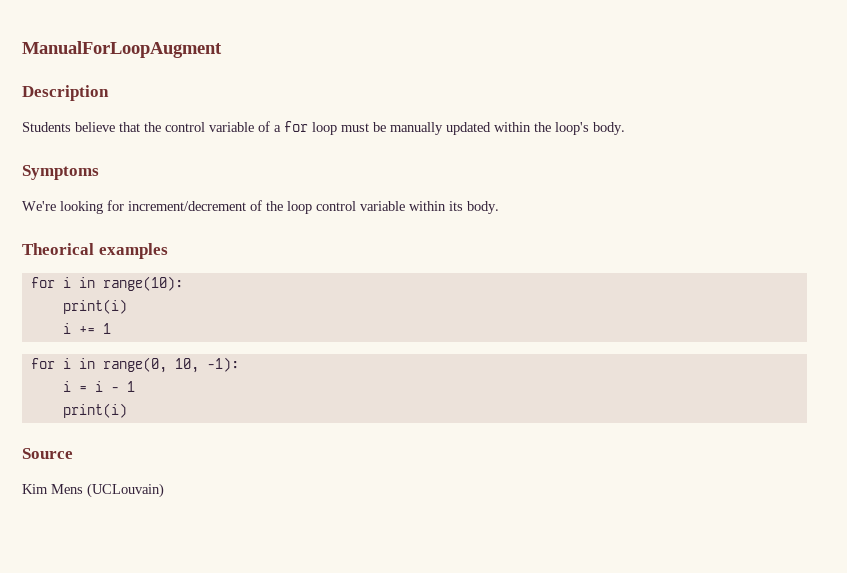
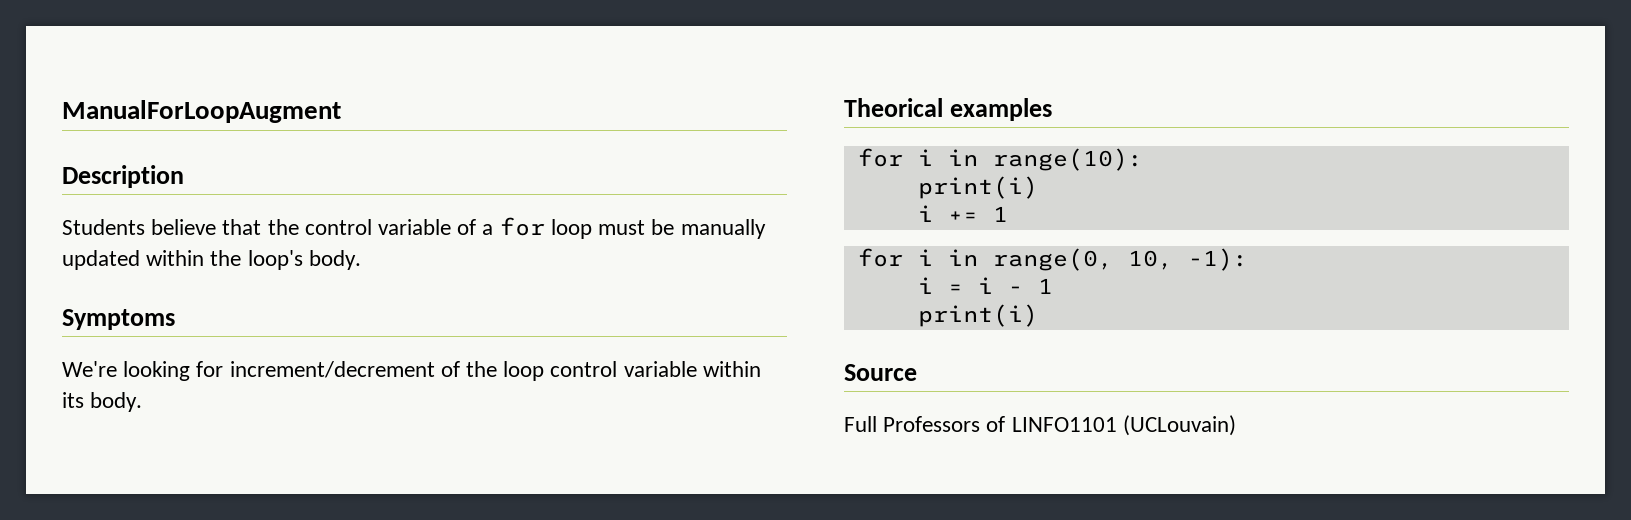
[22,484,83,494] Kim Mens -> [844,416,1117,432] Full Professors of LINFO1101

